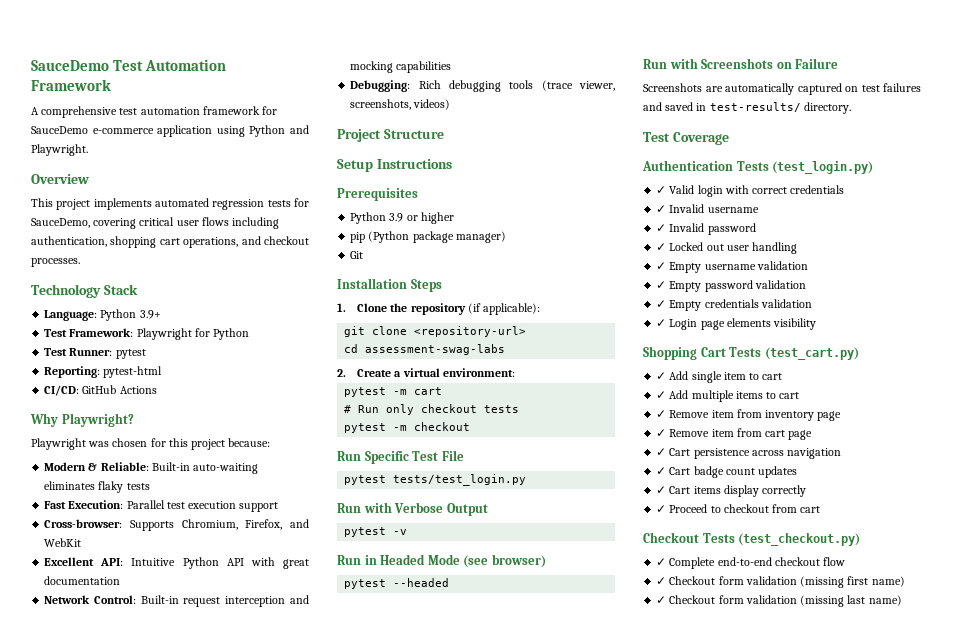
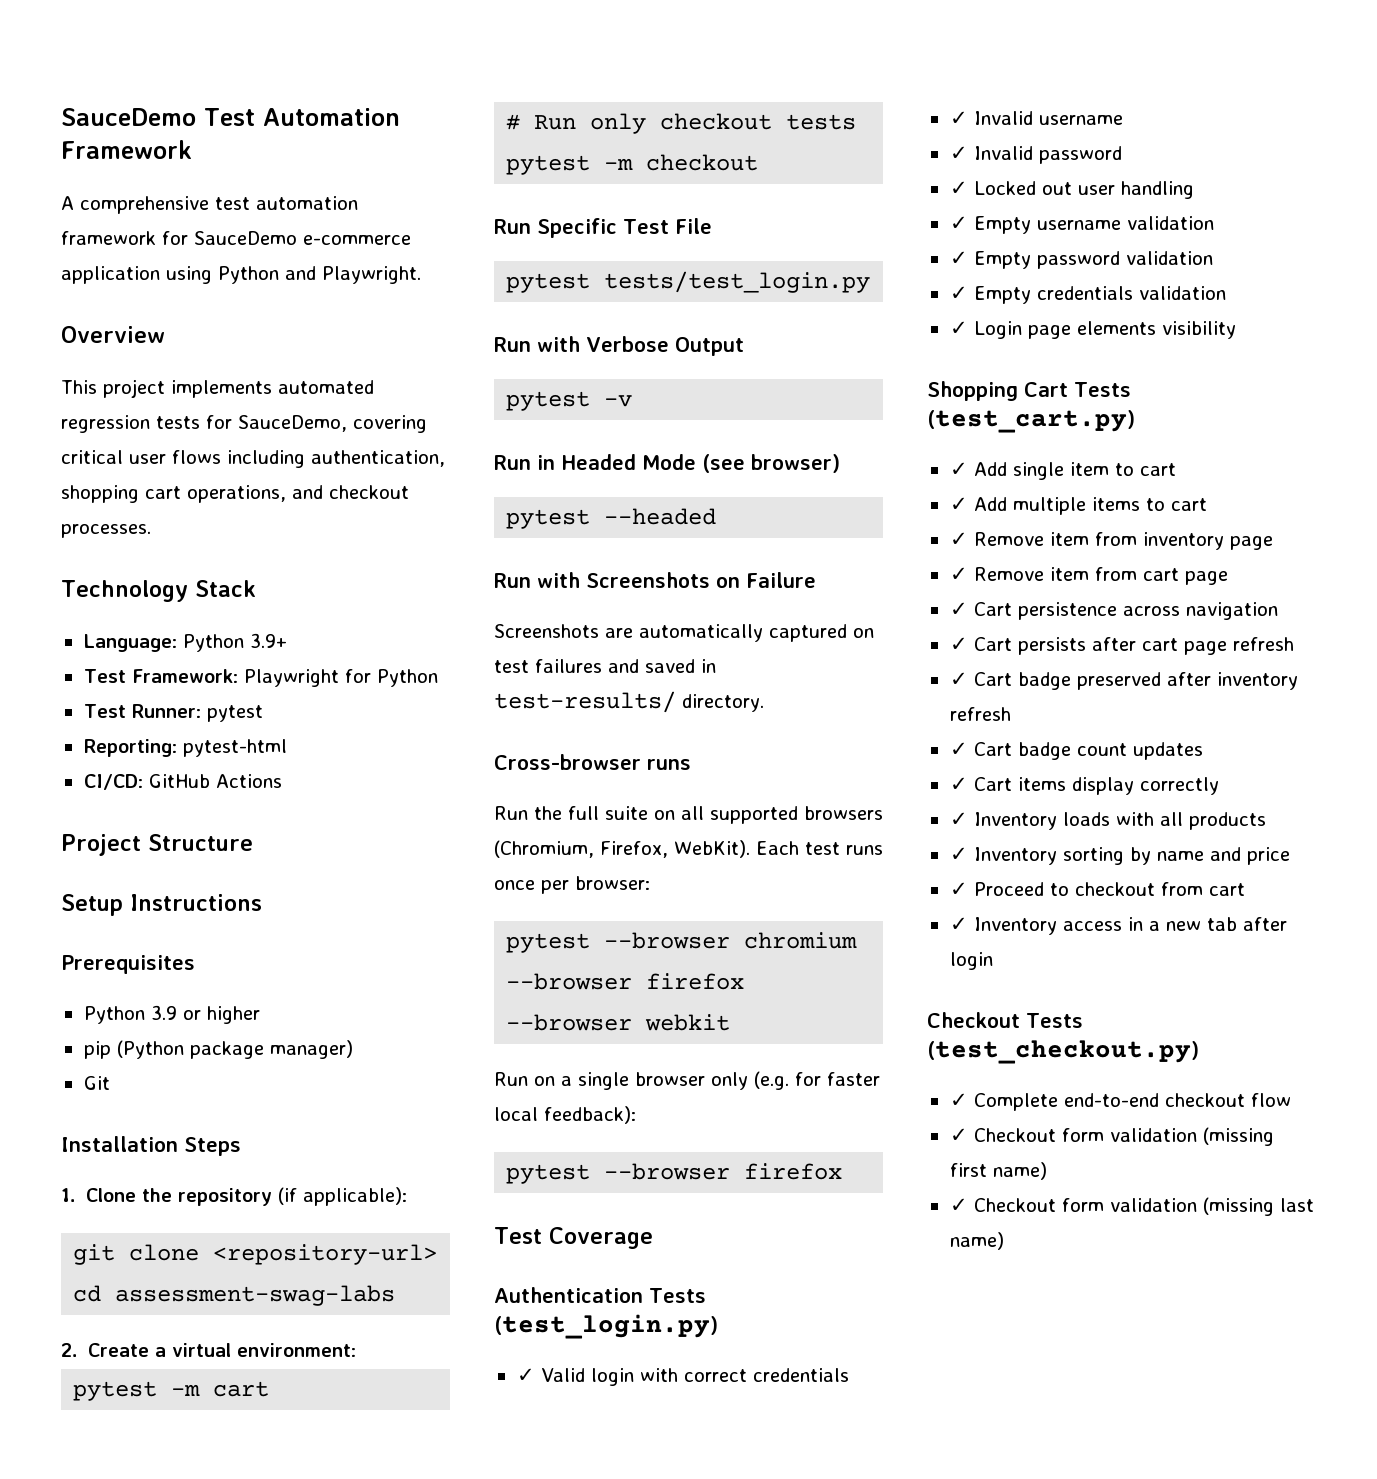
[30,413,134,427] [31,438,271,450] [44,462,259,474] [44,481,150,493] [44,500,279,512] [44,519,309,531] [44,538,82,547] [44,557,309,569] [44,576,121,585] [44,595,309,607] [350,61,452,73] [350,80,615,92] [350,99,451,110] // Why Playwright? // Playwright was chosen for this project because: // Modern & Reliable: Built-in auto-waiting eliminates flaky tests // Fast Execution: Parallel test execution support // Cross-browser: Supports Chromium, Firefox, and WebKit // Excellent API: Intuitive Python API with great documentation // Network Control: Built-in request interception and mocking capabilities // Debugging: Rich debugging tools (trace viewer, screenshots, videos) -> (282, 781) none
(851, 108) none -> [494,754,691,770] [494,806,883,824] [494,840,883,858] [494,876,650,894] [506,932,858,953] [506,973,745,990] [506,1014,731,1031] [494,1071,880,1090] [494,1106,636,1124] [506,1163,843,1184] // Cross-browser runs // Run the full suite on all supported browsers (Chromium, Firefox, WebKit). Each test runs once per browser: // pytest --browser chromium --browser firefox --browser webkit // Run on a single browser only (e.g. for faster local feedback): // pytest --browser firefox
(842, 453) none -> [949,637,1294,655] [949,672,1298,690] [949,707,1011,721] // ✓ Cart persists after cart page refresh // ✓ Cart badge preserved after inventory refresh
(807, 491) none -> [949,812,1266,830] [949,847,1290,865] // ✓ Inventory loads with all products // ✓ Inventory sorting by name and price
(821, 509) none -> [949,917,1287,935] [949,952,993,970] // ✓ Inventory access in a new tab after login

